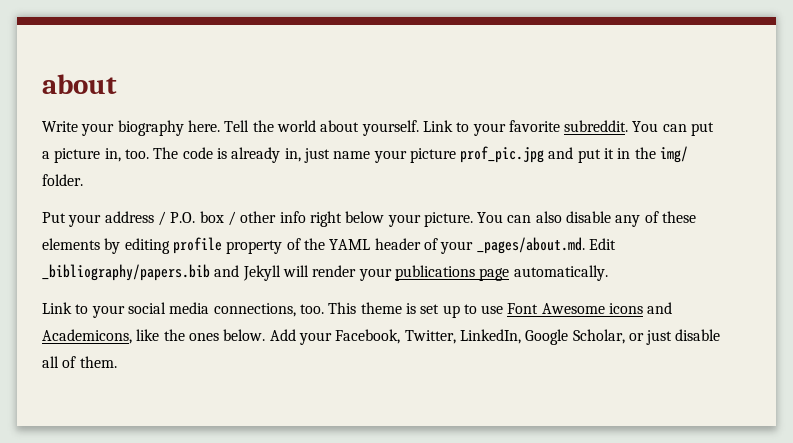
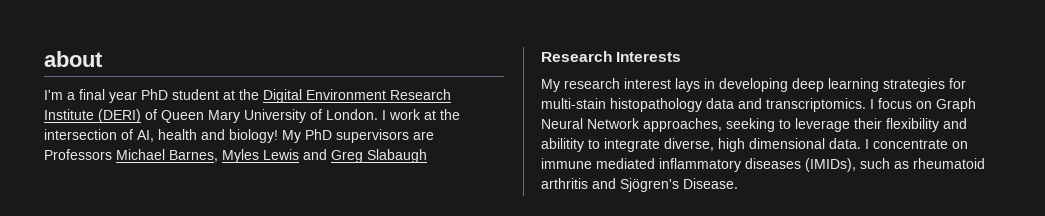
[42,120,715,136] [42,146,689,163] [42,174,83,186] [42,211,697,227] [42,237,616,254] [42,264,608,281] [42,302,673,318] [42,329,721,345] [42,356,117,368] Write your biography here. Tell the world about yourself. Link to your favorite subreddit. You can put a picture in, too. The code is already in, just name your picture prof_pic.jpg and put it in the img/ folder. // Put your address / P.O. box / other info right below your picture. You can also disable any of these elements by editing profile property of the YAML header of your _pages/about.md. Edit _bibliography/papers.bib and Jekyll will render your publications page automatically. // Link to your social media connections, too. This theme is set up to use Font Awesome icons and Academicons, like the ones below. Add your Facebook, Twitter, LinkedIn, Google Scholar, or just disable all of them. -> [44,89,451,103] [44,109,460,123] [44,129,434,143] [44,149,427,163] [541,51,682,62] [541,78,966,92] [541,98,976,112] [541,118,967,132] [541,138,968,152] [541,158,985,172] [541,178,738,192] I'm a final year PhD student at the Digital Environment Research Institute (DERI) of Queen Mary University of London. I work at the intersection of AI, health and biology! My PhD supervisors are Professors Michael Barnes, Myles Lewis and Greg Slabaugh // Research Interests // My research interest lays in developing deep learning strategies for multi-stain histopathology data and transcriptomics. I focus on Graph Neural Network approaches, seeking to leverage their flexibility and abilitity to integrate diverse, high dimensional data. I concentrate on immune mediated inflammatory diseases (IMIDs), such as rheumatoid arthritis and Sjögren's Disease.

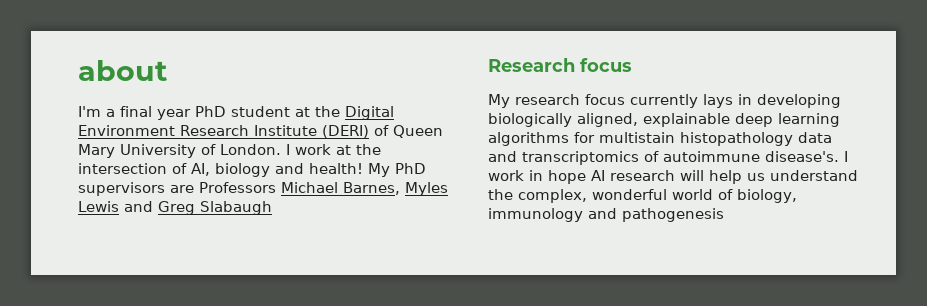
[158,129,278,143] health and biology! -> [215,163,363,177] biology and health!
[616,52,682,62] Interests -> [580,58,632,72] focus
[624,78,671,89] interest -> [585,94,698,108] focus currently
[792,78,966,92] [541,98,976,112] [541,118,967,132] [541,138,968,152] [541,158,985,172] [541,178,738,192] deep learning strategies for multi-stain histopathology data and transcriptomics. I focus on Graph Neural Network approaches, seeking to leverage their flexibility and abilitity to integrate diverse, high dimensional data. I concentrate on immune mediated inflammatory diseases (IMIDs), such as rheumatoid arthritis and Sjögren's Disease. -> [488,113,840,127] [488,132,832,146] [488,151,848,165] [488,170,858,184] [488,189,797,203] [488,208,724,222] biologically aligned, explainable deep learning algorithms for multistain histopathology data and transcriptomics of autoimmune disease's. I work in hope AI research will help us understand the complex, wonderful world of biology, immunology and pathogenesis

